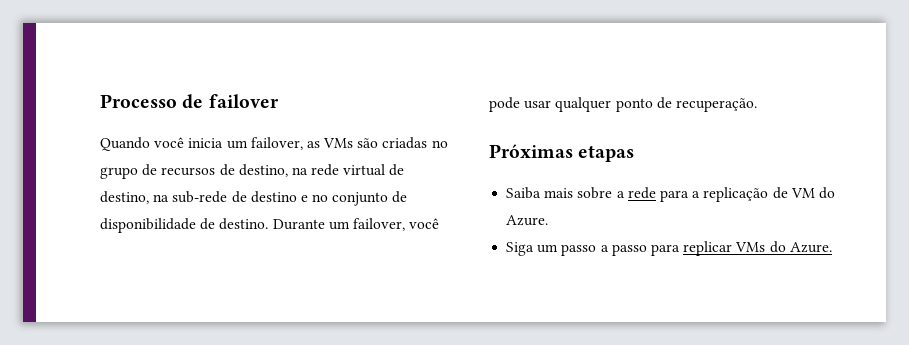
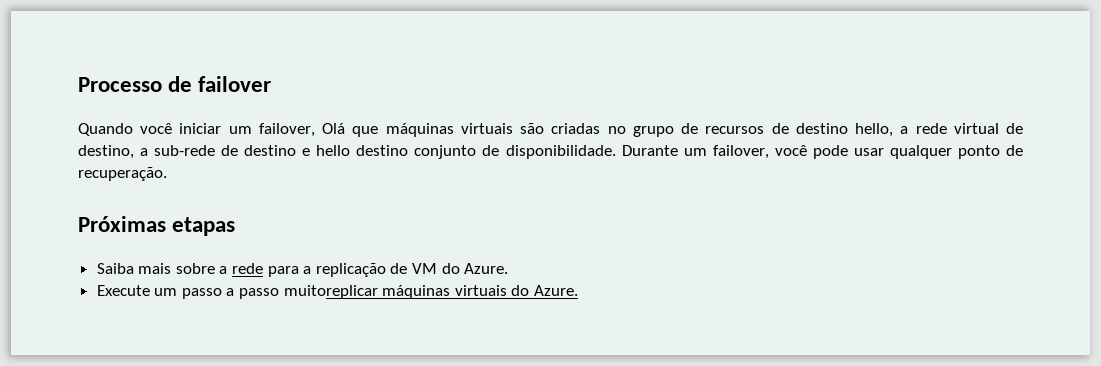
[188,137,354,150] inicia um failover, as VMs -> [179,123,513,137] iniciar um failover, Olá que máquinas virtuais
[238,164,308,177] destino, na -> [795,123,909,137] destino hello, a
[153,194,170,202] na -> [140,148,149,156] a
[312,191,408,206] [100,218,269,233] no conjunto de disponibilidade de destino. -> [316,145,616,159] hello destino conjunto de disponibilidade.
[506,242,535,256] Siga -> [96,285,150,296] Execute
[650,241,766,256] para replicar VMs -> [283,285,507,299] muitoreplicar máquinas virtuais

